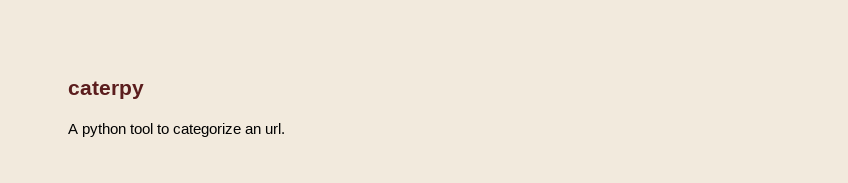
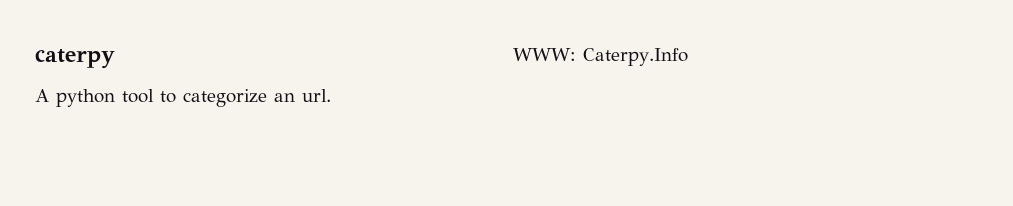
(286, 128) none -> [513,48,688,66] // WWW: Caterpy.Info

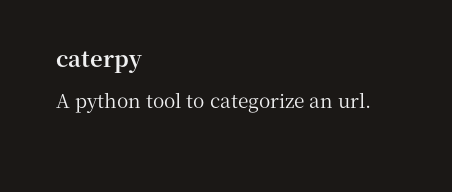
[513,48,688,66] // WWW: Caterpy.Info -> (371, 100) none

